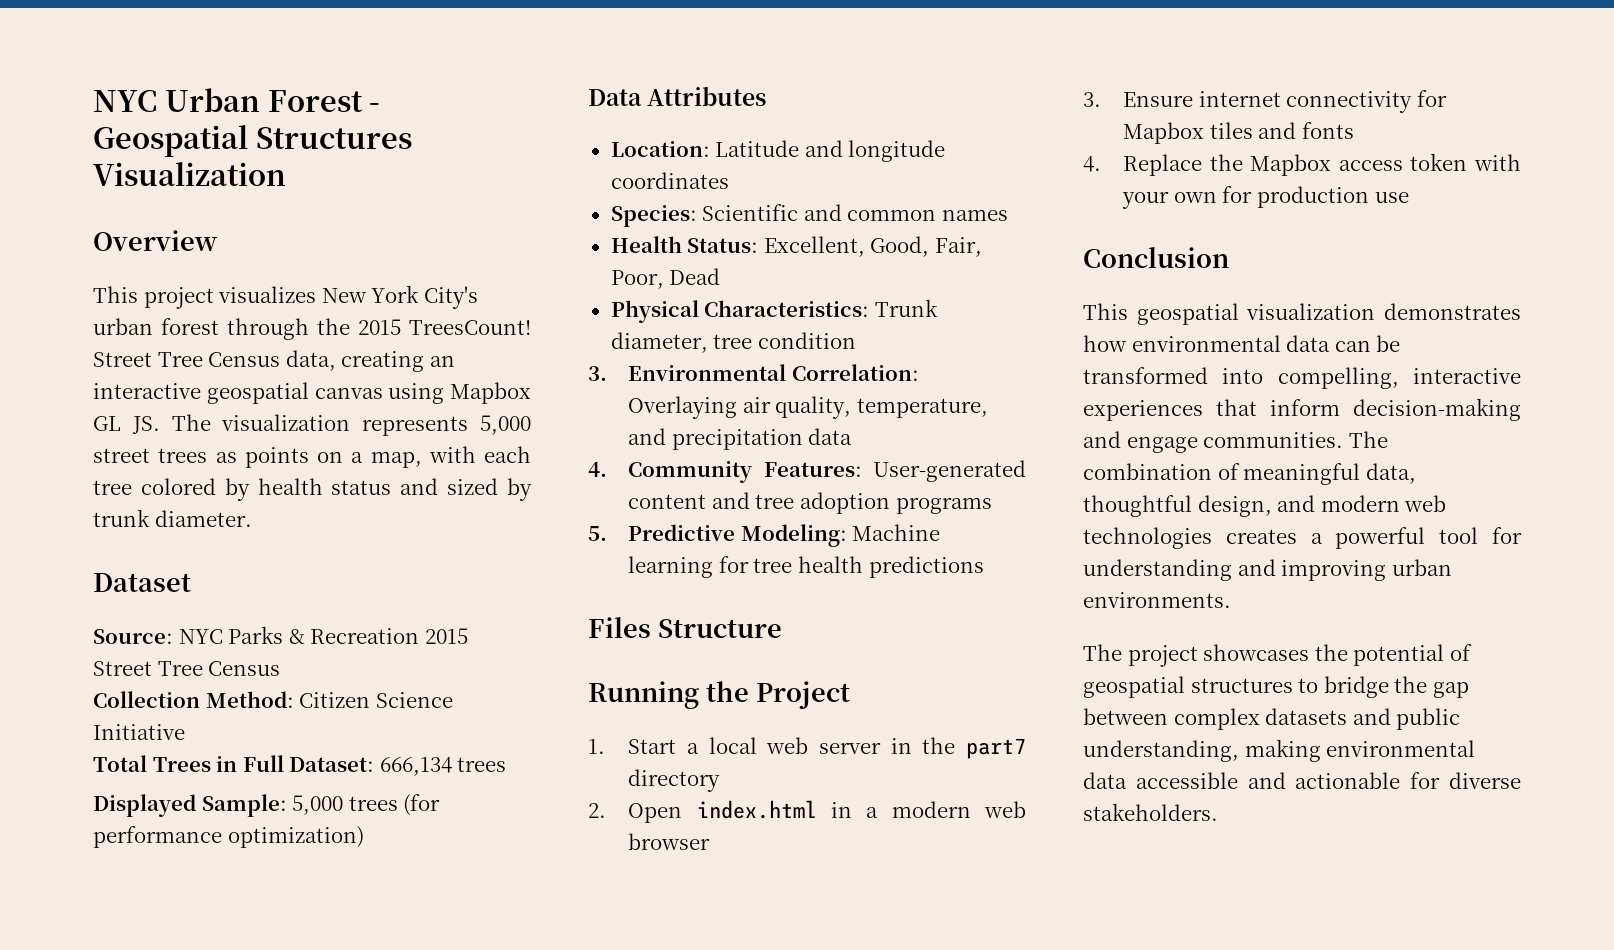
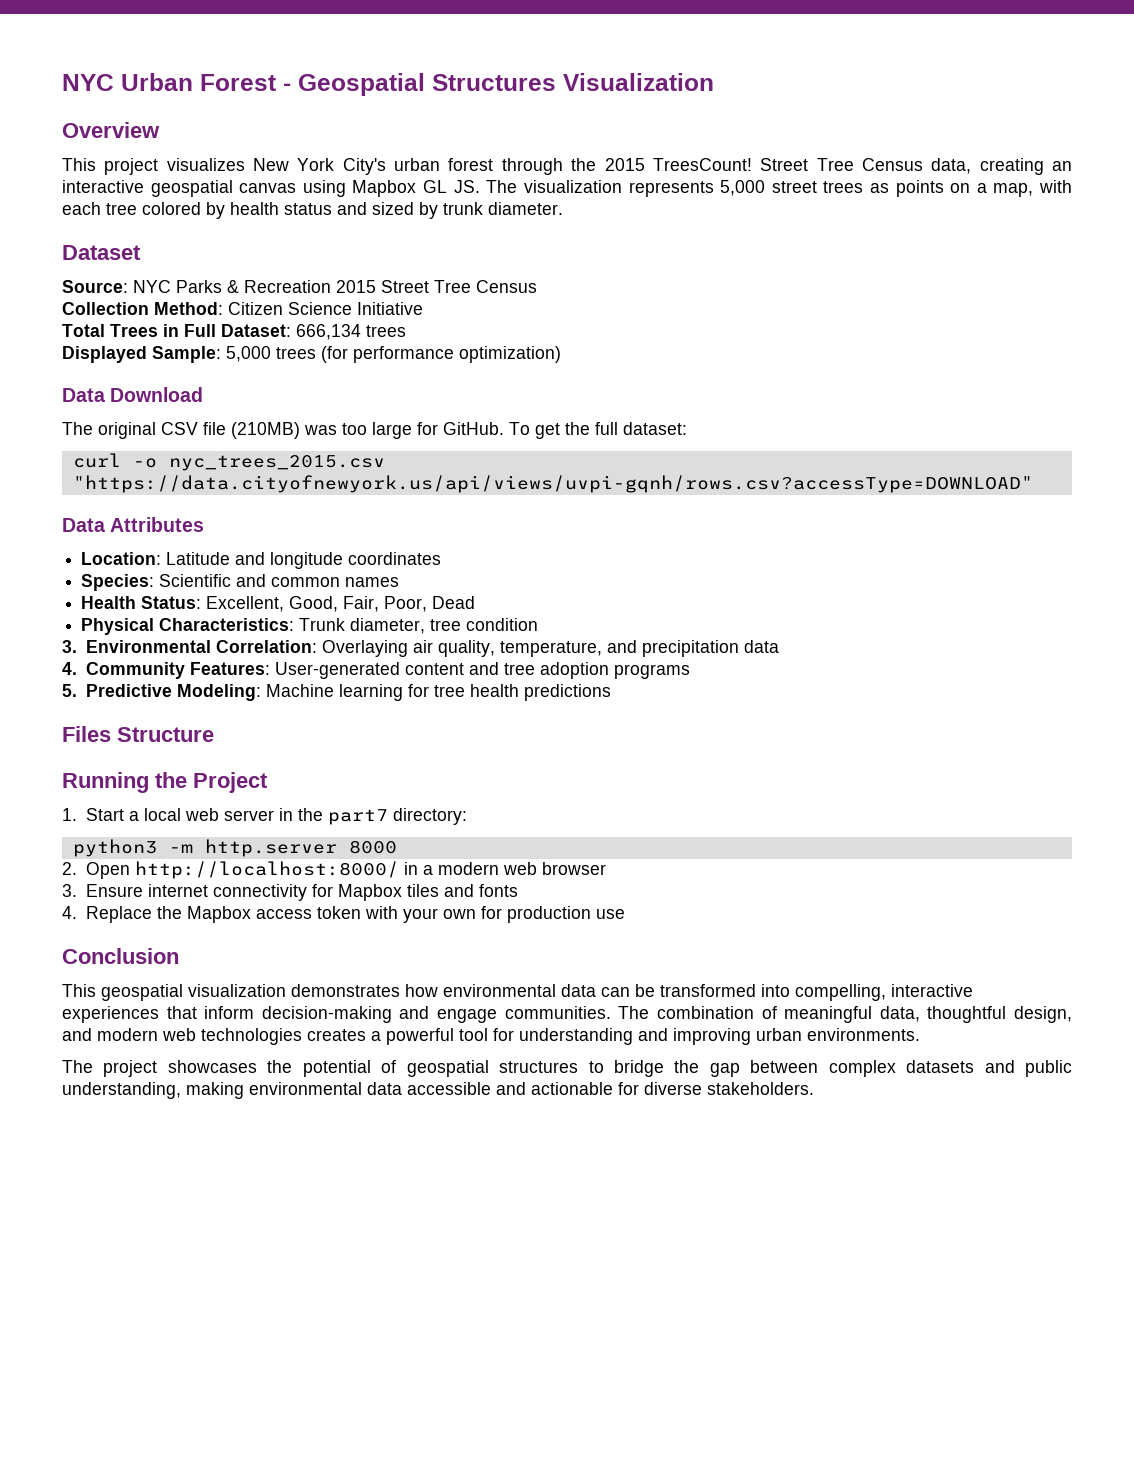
(364, 837) none -> [62,387,204,402] [62,422,687,439] [72,453,385,471] [72,475,1033,493] // Data Download // The original CSV file (210MB) was too large for GitHub. To get the full dataset: // curl -o nyc_trees_2015.csv "https://data.cityofnewyork.us/api/views/uvpi-gqnh/rows.csv?accessType=DOWNLOAD"
[628,769,721,792] directory -> [392,808,467,825] [72,839,397,857] directory: // python3 -m http.server 8000
[696,800,817,819] index.html -> [134,861,399,879] http://localhost:8000/

